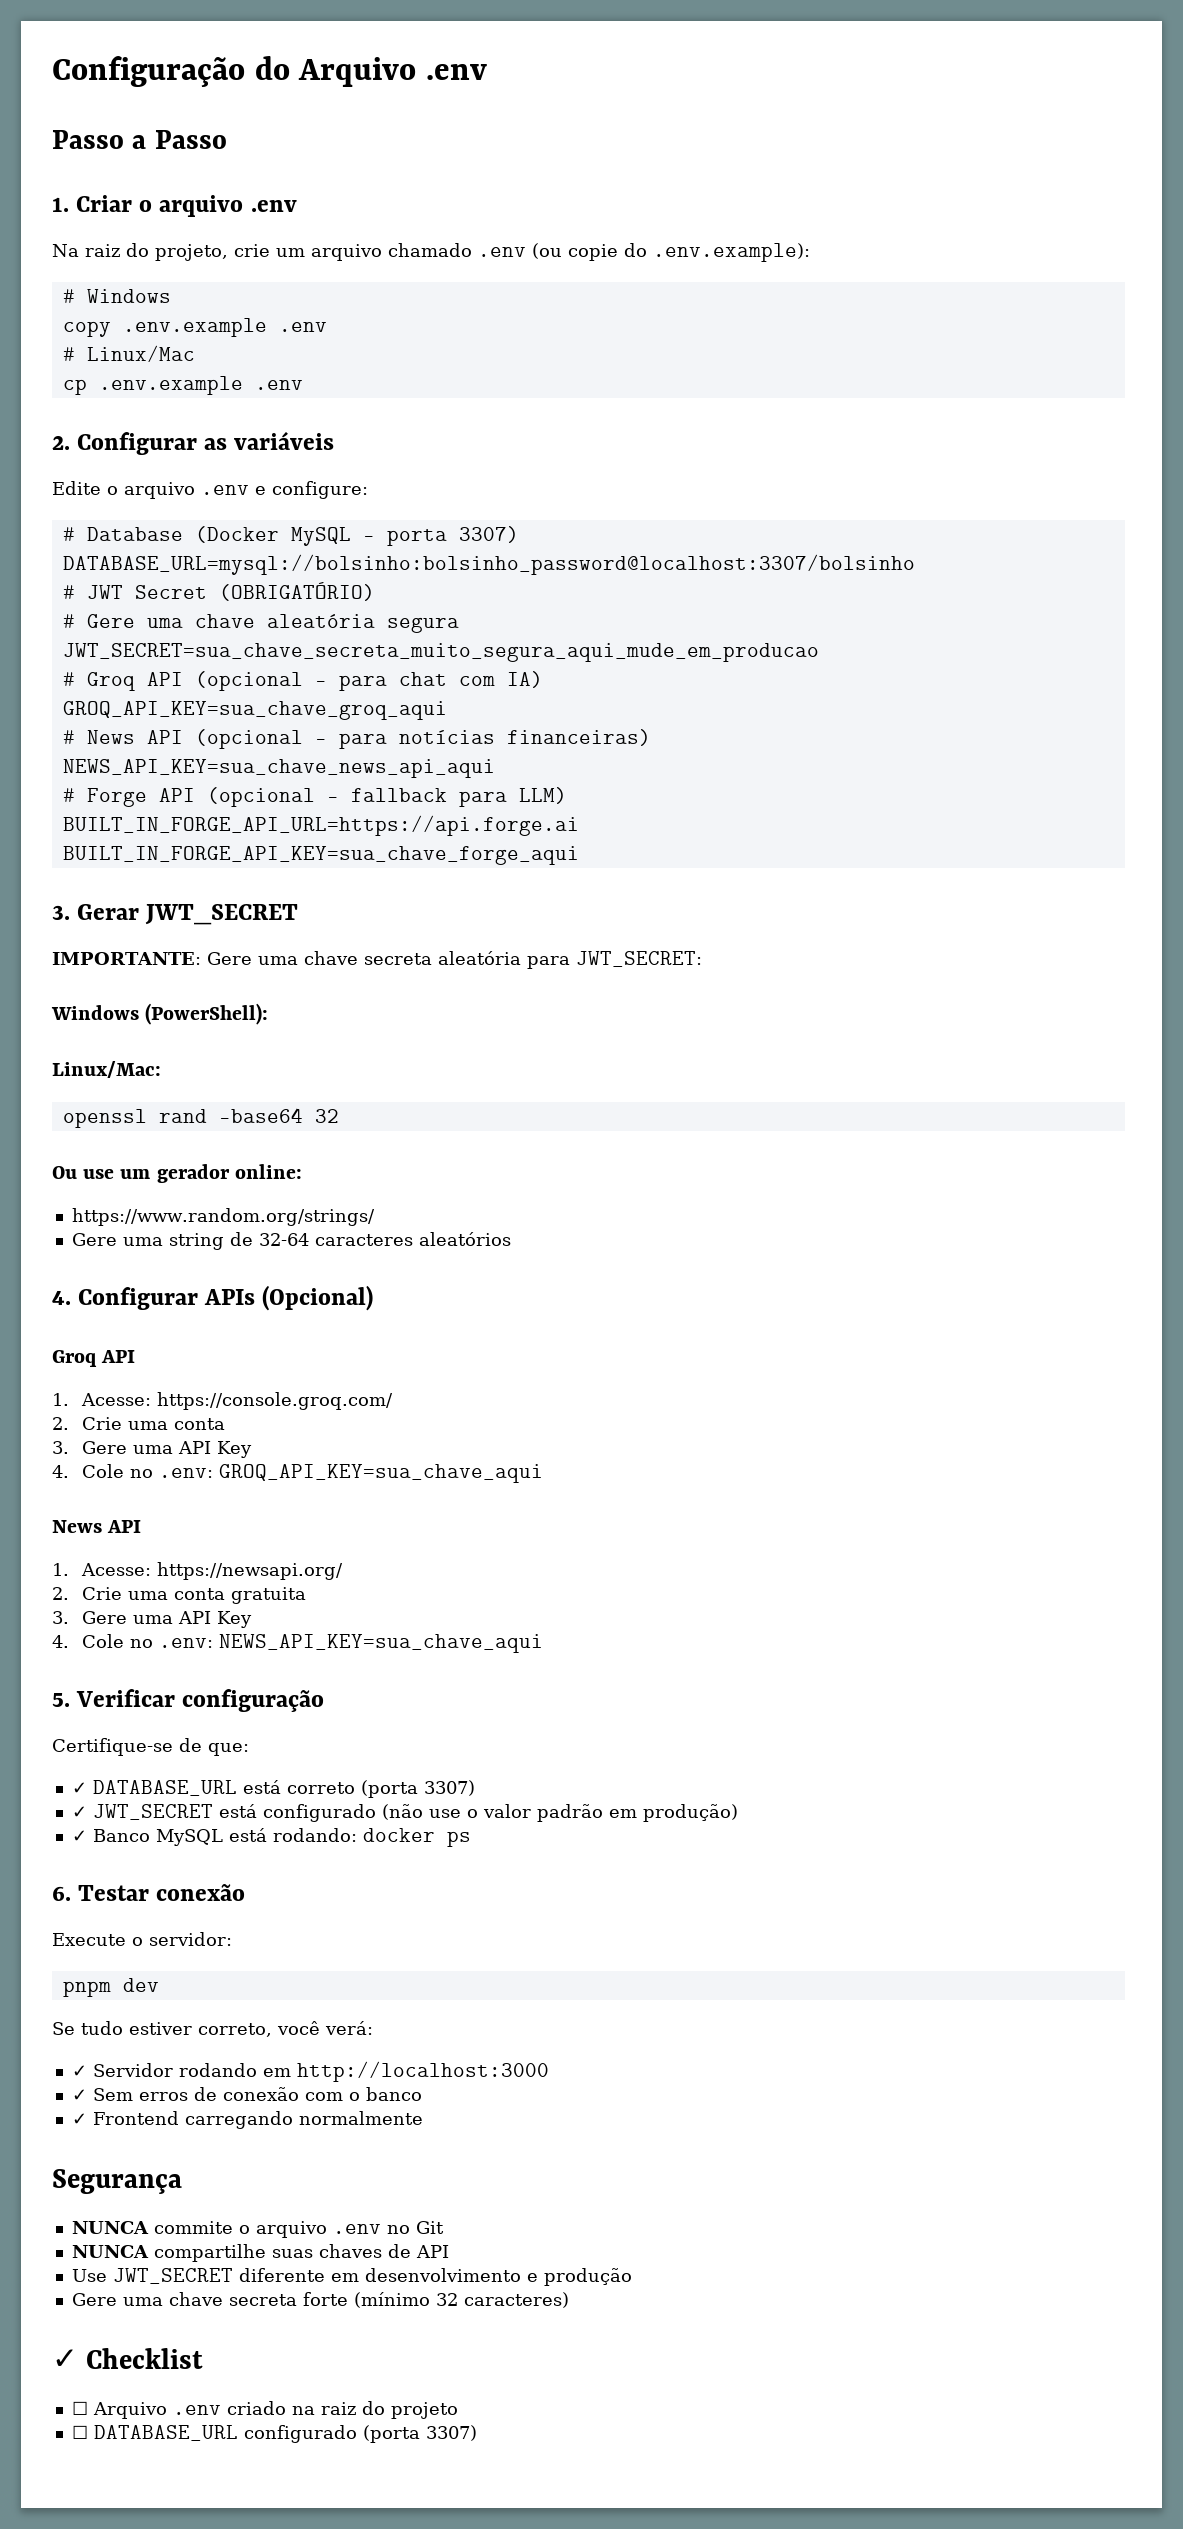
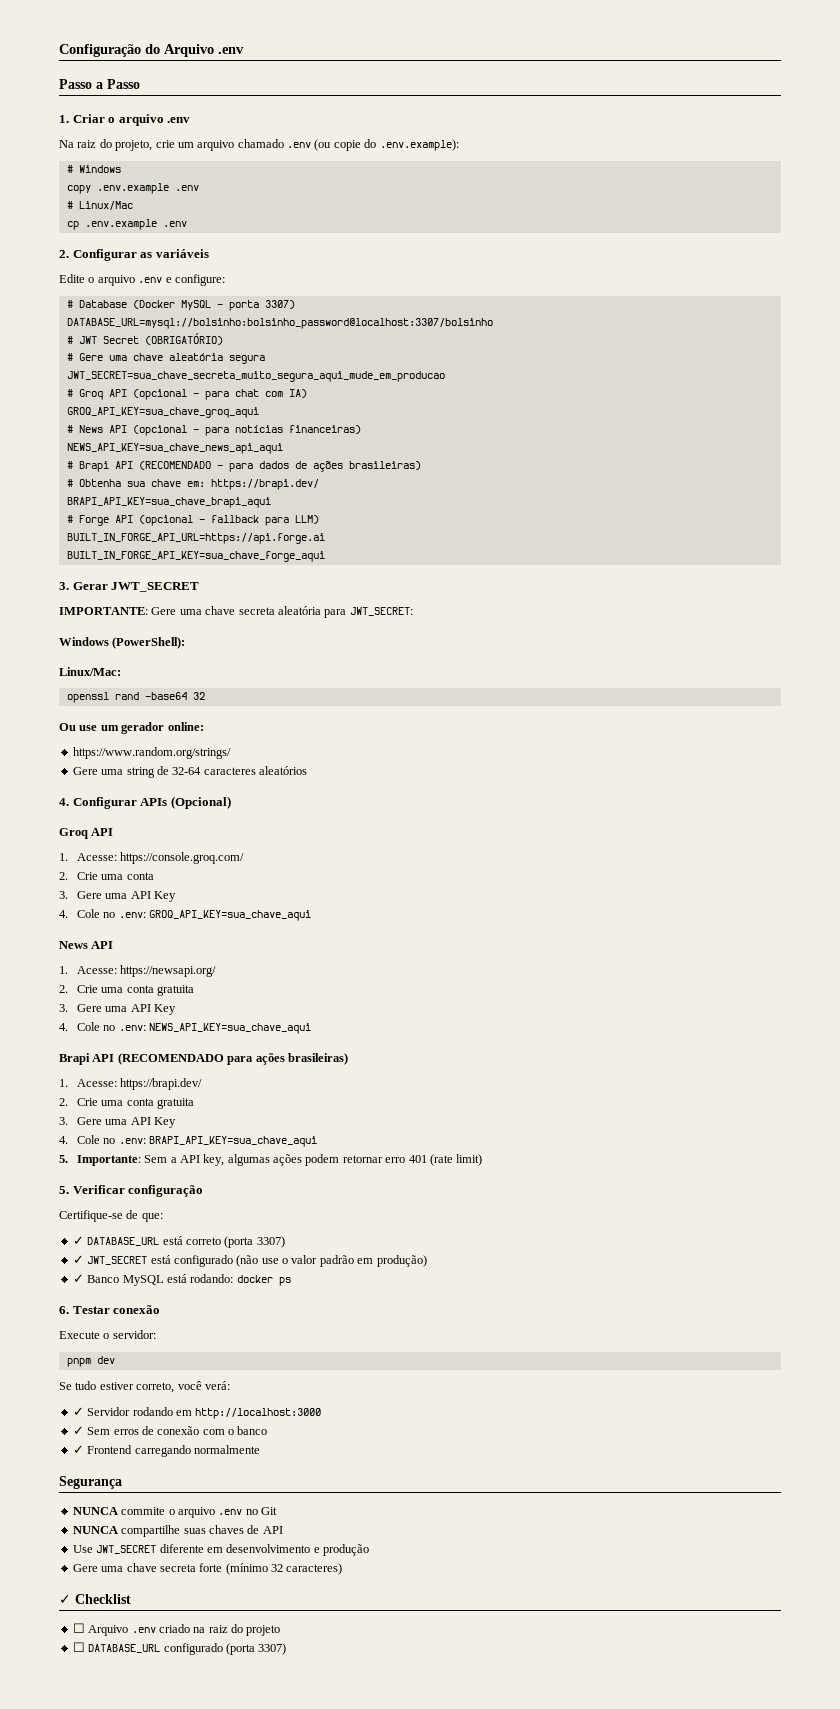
(495, 768) none -> [66,461,421,472] [66,479,319,490] [66,497,271,508] // # Brapi API (RECOMENDADO - para dados de ações brasileiras) // # Obtenha sua chave em: https://brapi.dev/ // BRAPI_API_KEY=sua_chave_brapi_aqui
(543, 1643) none -> [59,1053,348,1065] [59,1078,203,1090] [59,1098,194,1109] [59,1117,176,1128] [59,1135,317,1147] [59,1154,483,1166] // Brapi API (RECOMENDADO para ações brasileiras) // 1. Acesse: https://brapi.dev/ // 2. Crie uma conta gratuita // 3. Gere uma API Key // 4. Cole no .env: BRAPI_API_KEY=sua_chave_aqui // 5. Importante: Sem a API key, algumas ações podem retornar erro 401 (rate limit)

